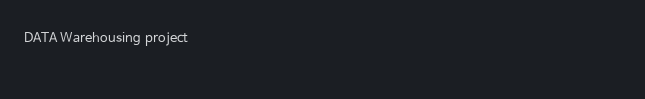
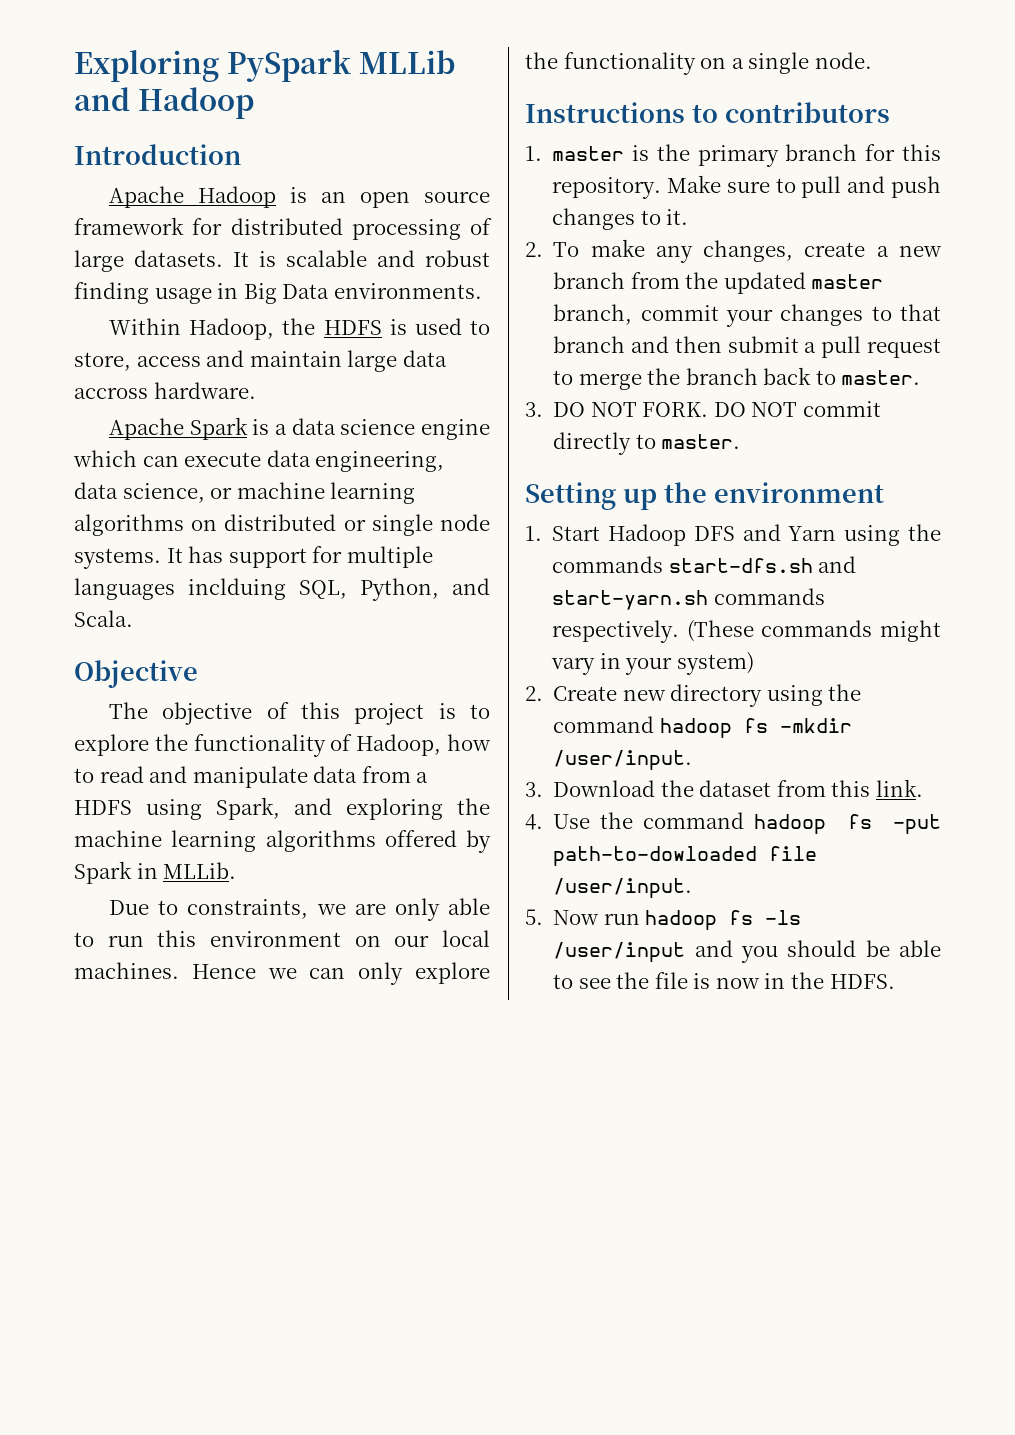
[24,32,188,46] DATA Warehousing project -> [74,49,455,82] [74,87,254,119] [74,144,241,165] [109,186,490,208] [74,217,492,240] [74,250,490,272] [74,282,482,304] [109,318,490,340] [74,350,447,372] [74,382,256,399] [109,417,490,440] [73,450,445,472] [74,482,416,504] [74,514,490,536] [74,546,433,569] [74,578,490,601] [74,610,133,627] [74,660,198,688] [109,702,490,725] [74,734,491,757] [74,766,429,788] [74,797,490,820] [74,830,491,853] [74,861,237,884] [109,898,490,921] [74,930,491,947] [74,962,491,985] [525,52,872,75] [525,102,890,123] [525,144,941,167] [552,175,941,199] [552,208,689,230] [525,239,942,263] [553,272,884,294] [553,304,941,327] [553,336,941,358] [553,367,921,390] [525,401,881,417] [553,432,741,455] [525,482,884,510] [525,524,941,546] [552,556,857,573] [552,588,825,610] [552,620,941,643] [551,652,754,675] [525,684,862,707] [553,716,852,738] [553,750,693,770] [525,779,923,797] [525,812,941,834] [553,846,818,866] [553,878,693,898] [525,909,802,930] [553,940,941,963] [553,972,895,989] Exploring PySpark MLLib and Hadoop // Introduction // Apache Hadoop is an open source framework for distributed processing of large datasets. It is scalable and robust finding usage in Big Data environments. // Within Hadoop, the HDFS is used to store, access and maintain large data accross hardware. // Apache Spark is a data science engine which can execute data engineering, data science, or machine learning algorithms on distributed or single node systems. It has support for multiple languages inclduing SQL, Python, and Scala. // Objective // The objective of this project is to explore the functionality of Hadoop, how to read and manipulate data from a HDFS using Spark, and exploring the machine learning algorithms offered by Spark in MLLib. // Due to constraints, we are only able to run this environment on our local machines. Hence we can only explore the functionality on a single node. // Instructions to contributors // 1. master is the primary branch for this repository. Make sure to pull and push changes to it. // 2. To make any changes, create a new branch from the updated master branch, commit your changes to that branch and then submit a pull request to merge the branch back to master. // 3. DO NOT FORK. DO NOT commit directly to master. // Setting up the environment // 1. Start Hadoop DFS and Yarn using the commands start-dfs.sh and start-yarn.sh commands respectively. (These commands might vary in your system) // 2. Create new directory using the command hadoop fs -mkdir /user/input. // 3. Download the dataset from this link. // 4. Use the command hadoop fs -put path-to-dowloaded file /user/input. // 5. Now run hadoop fs -ls /user/input and you should be able to see the file is now in the HDFS.

